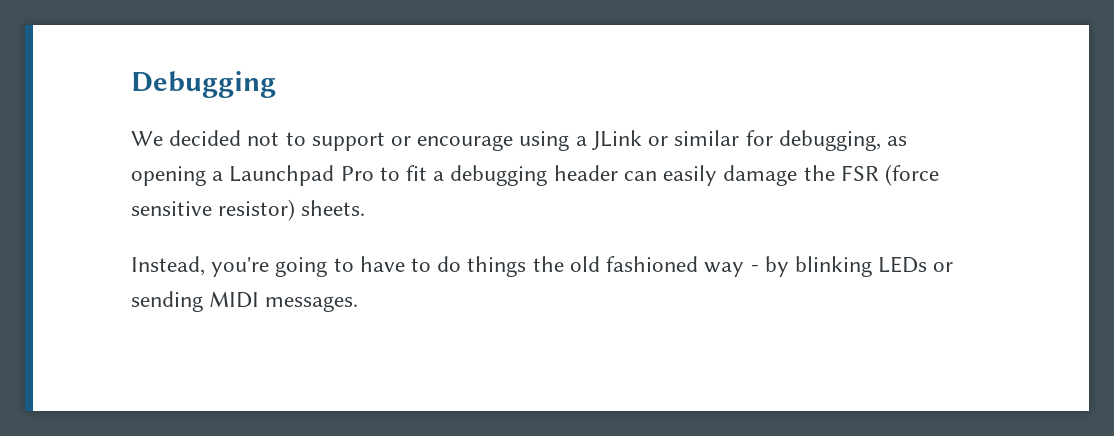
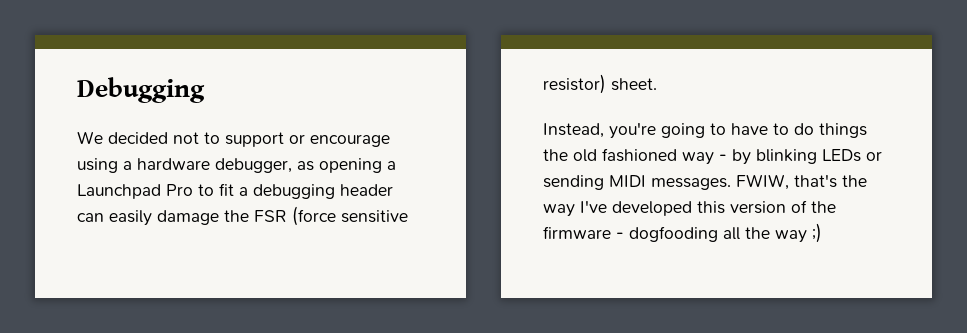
[591,130,881,151] JLink or similar for debugging, -> [137,158,292,173] hardware debugger,
[301,200,366,216] sheets. -> [611,78,657,91] sheet.
(359, 304) none -> [736,174,867,190] [543,200,836,217] [543,223,822,243] FWIW, that's the way I've developed this version of the firmware - dogfooding all the way ;)

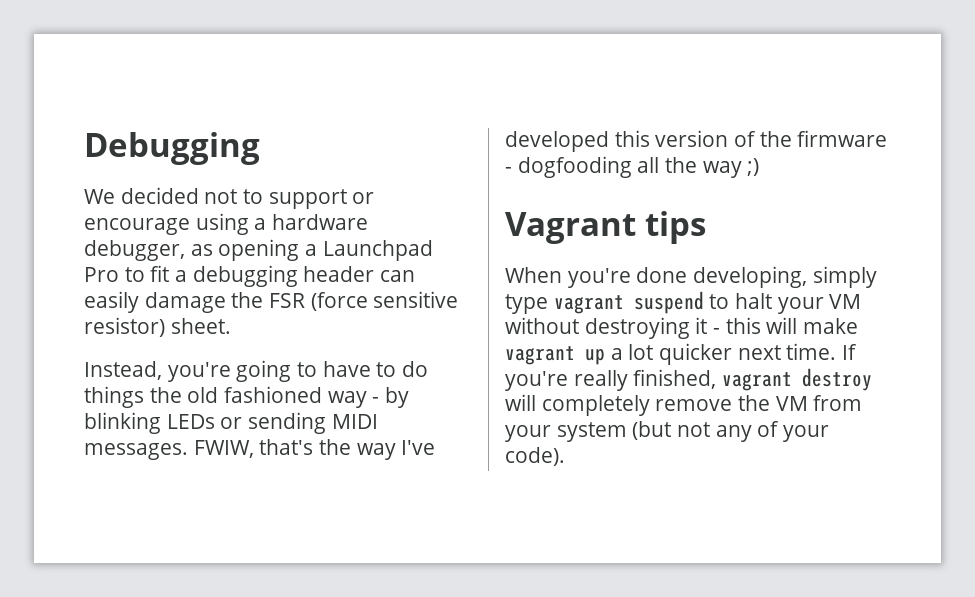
(822, 233) none -> [505,211,706,244] [505,266,877,288] [505,291,862,314] [505,317,859,339] [505,343,858,365] [505,368,872,391] [505,394,863,416] [505,421,830,442] [505,447,565,466] // Vagrant tips // When you're done developing, simply type vagrant suspend to halt your VM without destroying it - this will make vagrant up a lot quicker next time. If you're really finished, vagrant destroy will completely remove the VM from your system (but not any of your code).

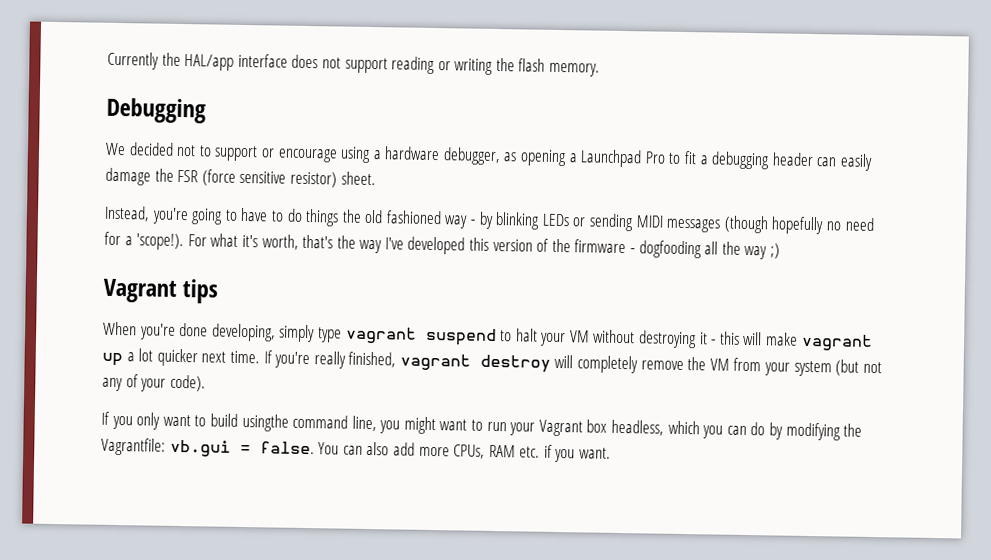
(84, 148) none -> [107,51,601,77] Currently the HAL/app interface does not support reading or writing the flash memory. //
[84,440,254,460] messages. FWIW, -> [666,215,875,235] [104,231,299,251] messages (though hopefully no need for a 'scope!). For what it's worth,
(565, 456) none -> [101,411,863,441] [101,437,612,463] // If you only want to build usingthe command line, you might want to run your Vagrant box headless, which you can do by modifying the Vagrantfile: vb.gui = false. You can also add more CPUs, RAM etc. if you want.

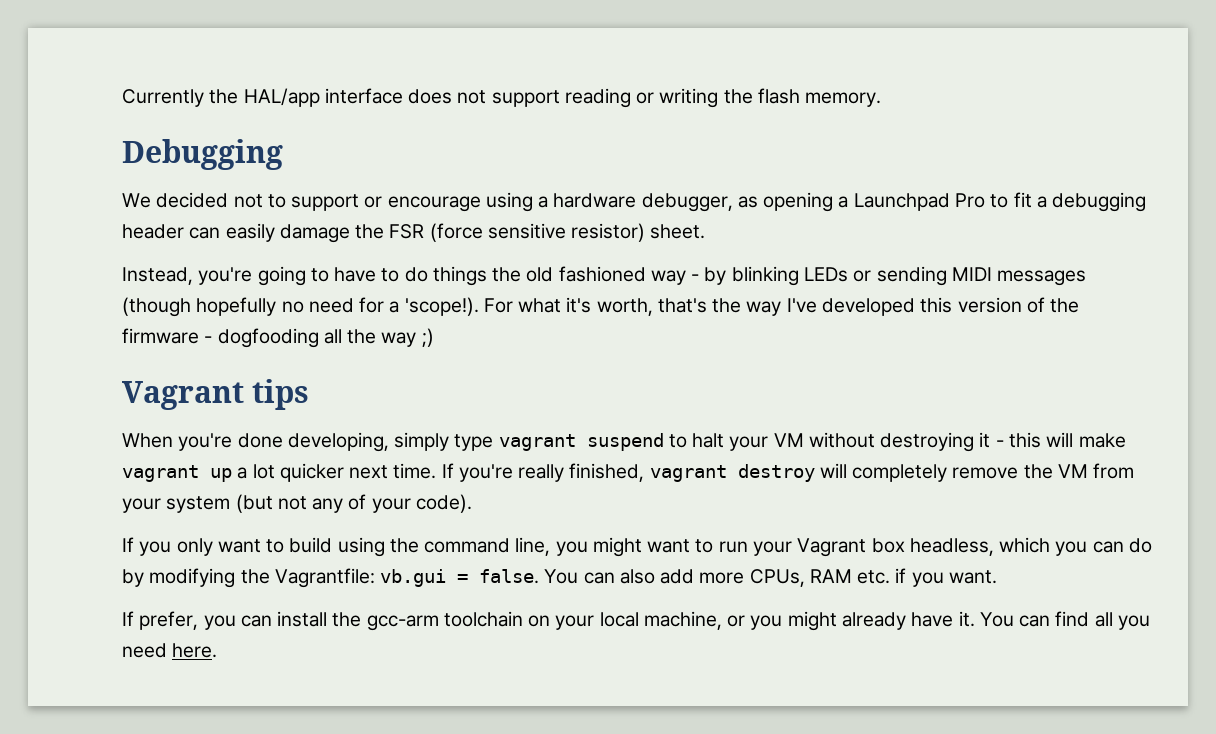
[241,413,289,432] usingthe -> [337,537,419,557] using the
(612, 453) none -> [122,611,1150,631] [122,643,218,658] // If prefer, you can install the gcc-arm toolchain on your local machine, or you might already have it. You can find all you need here.

